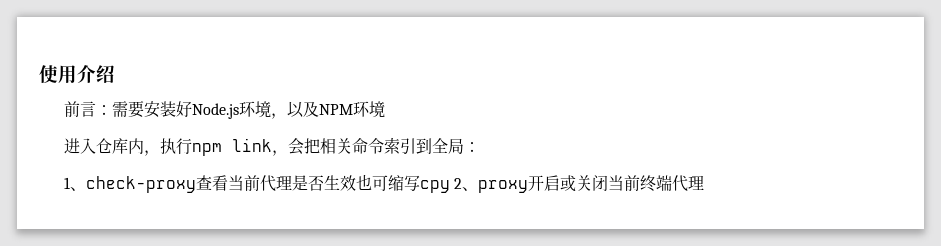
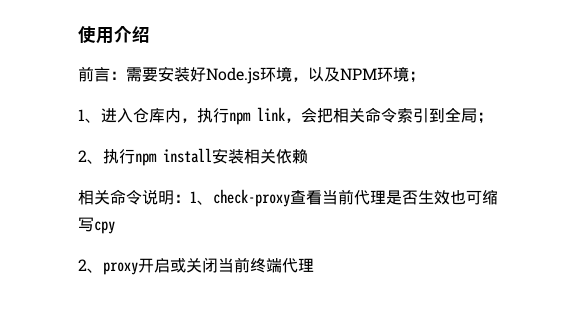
(385, 109) // -> [409,71,425,83] [78,109,101,123] ； // 1、
[463,142,480,152] ： // -> [477,112,493,124] [78,148,308,166] [78,189,190,205] ； // 2、执行npm install安装相关依赖 // 相关命令说明：
(450, 186) none -> (115, 227) //

